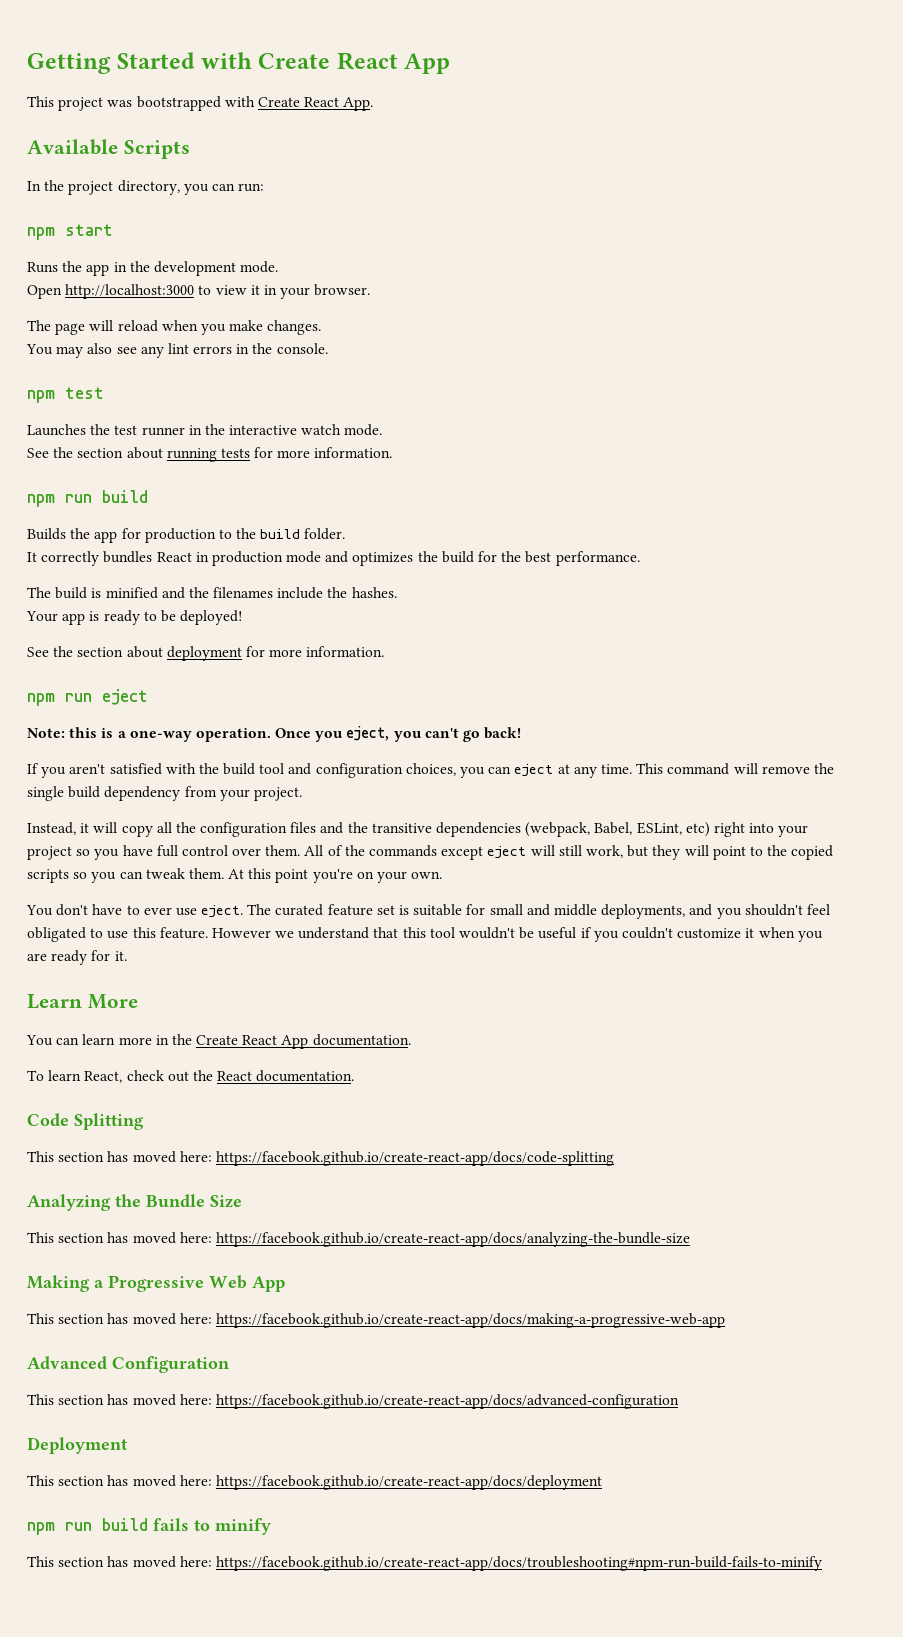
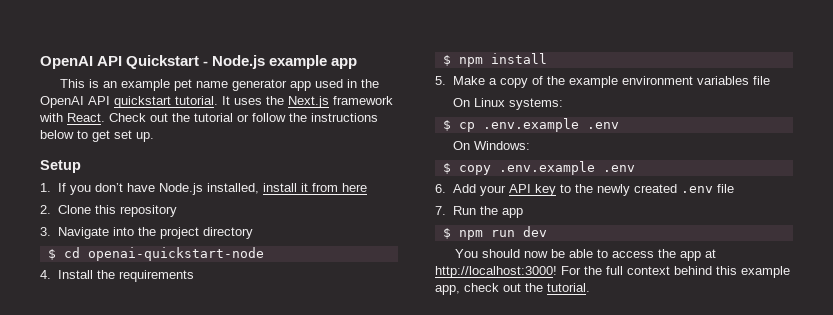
[27,52,451,74] [27,96,374,111] [27,139,190,159] [27,180,265,195] [27,224,113,240] [27,261,279,276] [27,284,371,299] [27,320,322,335] [26,343,328,358] [27,387,104,403] [27,424,383,436] [27,447,393,462] [27,490,148,507] [27,528,346,543] [27,551,640,566] [27,587,397,599] [26,610,243,625] [27,646,385,661] [27,689,148,706] [27,726,522,742] [27,763,834,778] [27,786,302,801] [27,822,809,837] [27,845,834,860] [27,868,443,883] [26,904,830,919] [27,927,823,942] [27,950,127,965] [27,994,138,1009] [26,1034,411,1049] [27,1070,355,1083] [27,1113,144,1130] [27,1151,614,1166] [27,1194,242,1211] [27,1232,690,1247] [27,1275,285,1292] [27,1313,725,1328] [27,1356,229,1373] [27,1394,679,1409] [27,1437,128,1454] [27,1475,602,1490] [27,1518,271,1535] [27,1556,822,1571] Getting Started with Create React App // This project was bootstrapped with Create React App. // Available Scripts // In the project directory, you can run: // npm start // Runs the app in the development mode. // Open http://localhost:3000 to view it in your browser. // The page will reload when you make changes. // You may also see any lint errors in the console. // npm test // Launches the test runner in the interactive watch mode. // See the section about running tests for more information. // npm run build // Builds the app for production to the build folder. // It correctly bundles React in production mode and optimizes the build for the best performance. // The build is minified and the filenames include the hashes. // Your app is ready to be deployed! // See the section about deployment for more information. // npm run eject // Note: this is a one-way operation. Once you eject, you can't go back! // If you aren't satisfied with the build tool and configuration choices, you can eject at any time. This command will remove the single build dependency from your project. // Instead, it will copy all the configuration files and the transitive dependencies (webpack, Babel, ESLint, etc) right into your project so you have full control over them. All of the commands except eject will still work, but they will point to the copied scripts so you can tweak them. At this point you're on your own. // You don't have to ever use eject. The curated feature set is suitable for small and middle deployments, and you shouldn't feel obligated to use this feature. However we understand that this tool wouldn't be useful if you couldn't customize it when you are ready for it. // Learn More // You can learn more in the Create React App documentation. // To learn React, check out the React documentation. // Code Splitting // This section has moved here: https://facebook.github.io/create-react-app/docs/code-splitting // Analyzing the Bundle Size // This section has moved here: https://facebook.github.io/create-react-app/docs/analyzing-the-bundle-size // Making a Progressive Web App // This section has moved here: https://facebook.github.io/create-react-app/docs/making-a-progressive-web-app // Advanced Configuration // This section has moved here: https://facebook.github.io/create-react-app/docs/advanced-configuration // Deployment // This section has moved here: https://facebook.github.io/create-react-app/docs/deployment // npm run build fails to minify // This section has moved here: https://facebook.github.io/create-react-app/docs/troubleshooting#npm-run-build-fails-to-minify -> [40,55,358,69] [60,79,380,91] [40,96,393,108] [39,113,378,122] [40,130,154,142] [40,160,81,173] [40,183,368,195] [40,205,178,217] [40,227,254,239] [47,247,264,261] [40,270,195,282] [442,53,547,67] [435,76,771,88] [453,98,564,110] [442,118,619,132] [453,141,531,150] [442,161,635,175] [435,184,735,196] [435,206,524,218] [442,226,547,240] [455,249,717,261] [435,266,790,278] [435,283,590,295] OpenAI API Quickstart - Node.js example app // This is an example pet name generator app used in the OpenAI API quickstart tutorial. It uses the Next.js framework with React. Check out the tutorial or follow the instructions below to get set up. // Setup // 1. If you don’t have Node.js installed, install it from here // 2. Clone this repository // 3. Navigate into the project directory // $ cd openai-quickstart-node // 4. Install the requirements // $ npm install // 5. Make a copy of the example environment variables file // On Linux systems: // $ cp .env.example .env // On Windows: // $ copy .env.example .env // 6. Add your API key to the newly created .env file // 7. Run the app // $ npm run dev // You should now be able to access the app at http://localhost:3000! For the full context behind this example app, check out the tutorial.

